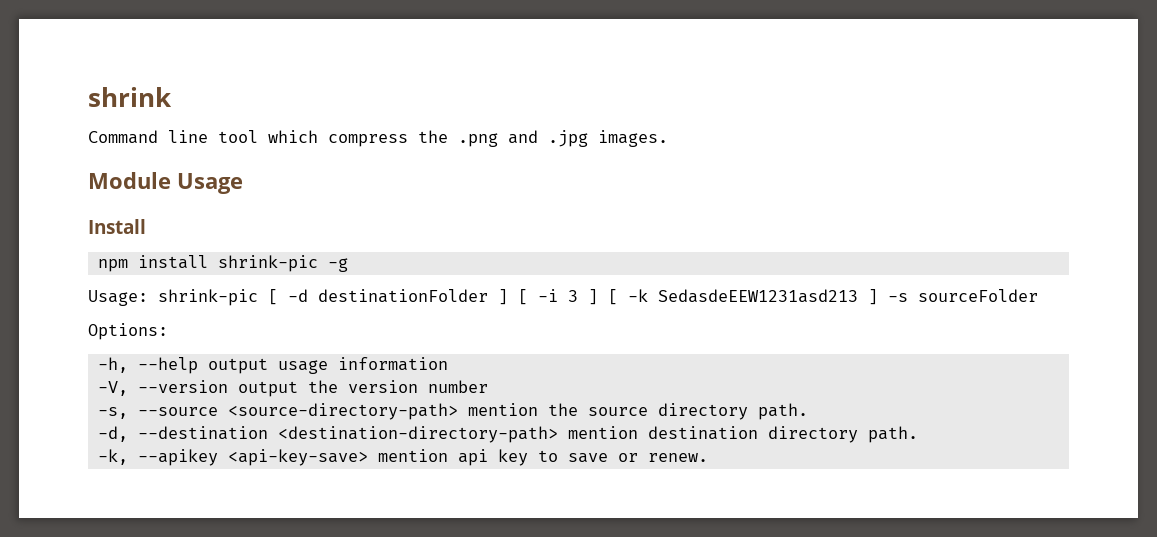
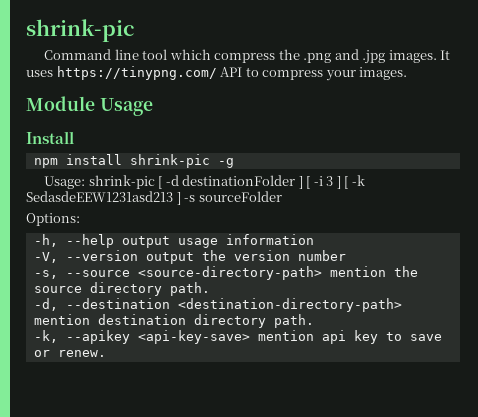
[88,87,172,107] shrink -> [26,19,135,42] shrink-pic
(668, 138) none -> [440,50,451,60] [26,66,408,81] It uses https://tinypng.com/ API to compress your images.

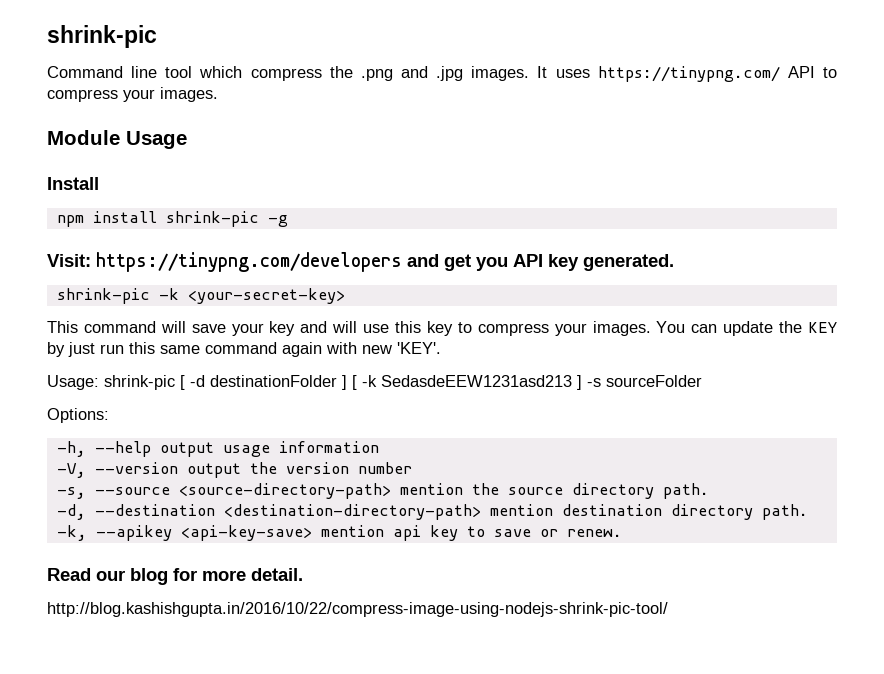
(234, 163) none -> [47,252,674,272] [56,288,345,304] [47,321,838,336] [47,342,441,357] // Visit: https://tinypng.com/developers and get you API key generated. // shrink-pic -k <your-secret-key> // This command will save your key and will use this key to compress your images. You can update the KEY by just run this same command again with new 'KEY'.
[313,176,349,189] -i 3 ] [ -> (357, 382) none
(106, 353) none -> [47,568,303,585] [47,602,668,617] // Read our blog for more detail. // http://blog.kashishgupta.in/2016/10/22/compress-image-using-nodejs-shrink-pic-tool/

